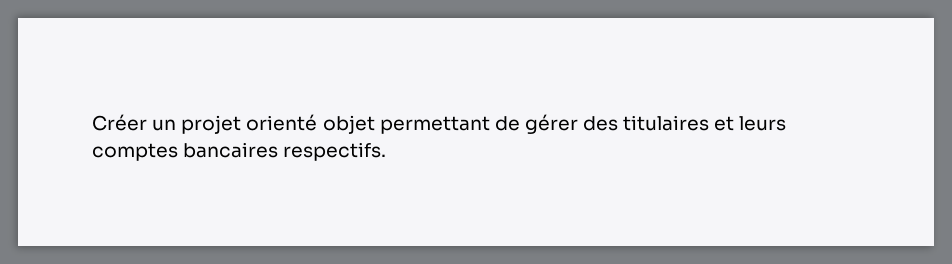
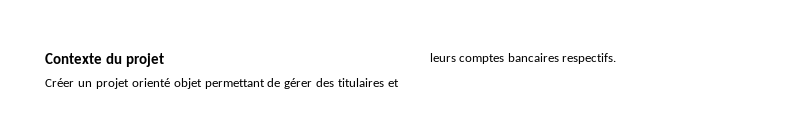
(92, 122) none -> [45,53,164,67] Contexte du projet //

